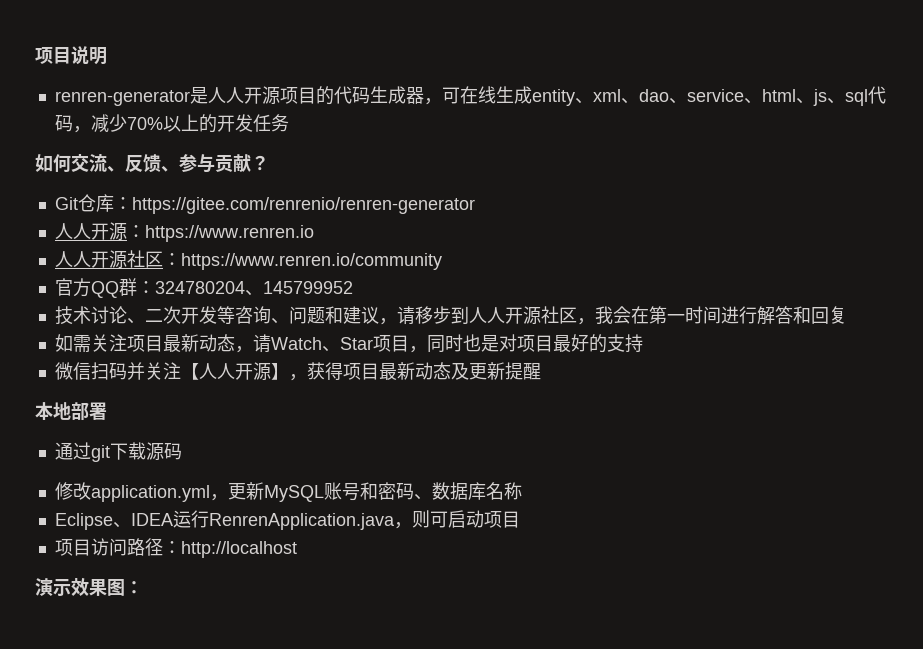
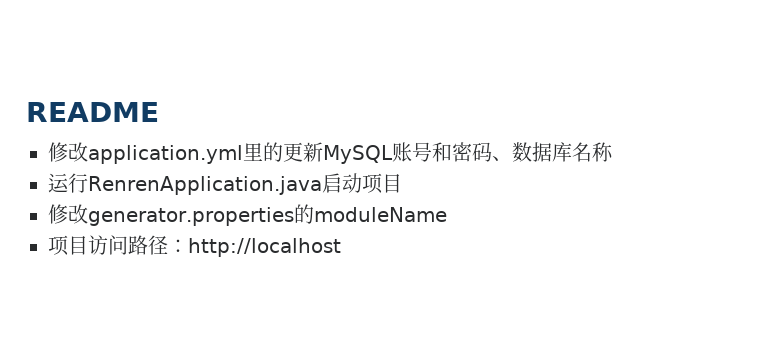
[35,46,107,65] [54,86,886,106] [54,114,289,133] [35,154,269,173] [54,194,475,214] [54,222,314,242] [54,250,442,270] [54,278,353,298] [54,306,847,325] [54,334,643,353] [54,362,541,381] [35,402,107,421] [54,442,182,462] 项目说明 // renren-generator是人人开源项目的代码生成器，可在线生成entity、xml、dao、service、html、js、sql代码，减少70%以上的开发任务 // 如何交流、反馈、参与贡献？ // Git仓库：https://gitee.com/renrenio/renren-generator // 人人开源：https://www.renren.io // 人人开源社区：https://www.renren.io/community // 官方QQ群：324780204、145799952 // 技术讨论、二次开发等咨询、问题和建议，请移步到人人开源社区，我会在第一时间进行解答和回复 // 如需关注项目最新动态，请Watch、Star项目，同时也是对项目最好的支持 // 微信扫码并关注【人人开源】，获得项目最新动态及更新提醒 // 本地部署 // 通过git下载源码 -> [26,102,159,122] README
[209,494,228,501] ， -> [243,142,283,162] 里的
[54,513,173,530] Eclipse、IDEA -> (613, 152) none
[393,510,448,529] ，则可 -> (322, 185) none
(520, 519) none -> [48,204,447,226] // 修改generator.properties的moduleName
[35,577,143,596] // 演示效果图： -> (341, 247) none

